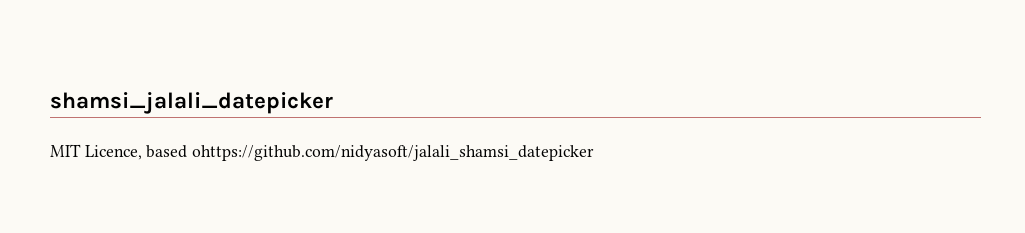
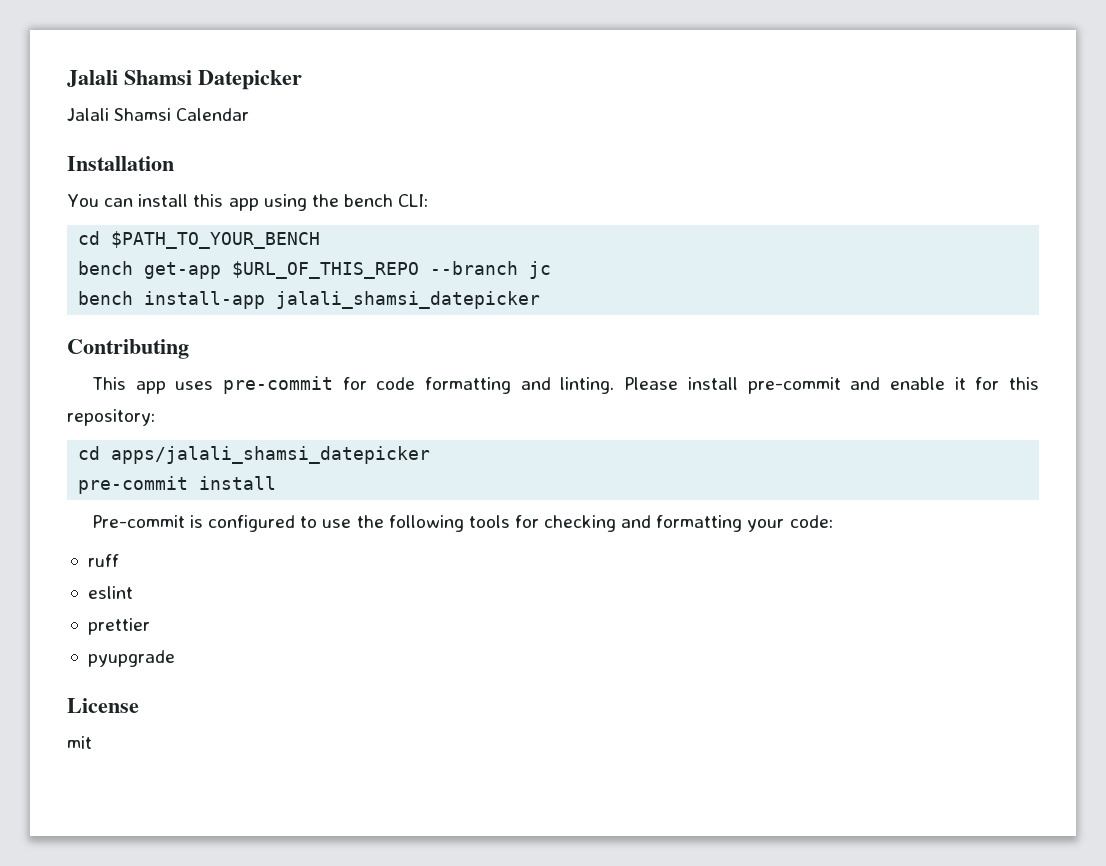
[50,92,333,114] [50,144,595,161] shamsi_jalali_datepicker // MIT Licence, based ohttps://github.com/nidyasoft/jalali_shamsi_datepicker -> [67,70,302,90] [67,108,250,121] [67,156,174,171] [67,194,429,211] [78,231,321,249] [78,261,552,279] [78,291,541,309] [67,339,189,359] [91,376,1040,394] [67,409,155,426] [78,446,431,464] [78,476,277,494] [91,515,833,532] [87,554,119,567] [87,586,133,599] [87,618,150,635] [87,650,175,667] [67,698,139,713] [67,736,92,749] Jalali Shamsi Datepicker // Jalali Shamsi Calendar // Installation // You can install this app using the bench CLI: // cd $PATH_TO_YOUR_BENCH // bench get-app $URL_OF_THIS_REPO --branch jc // bench install-app jalali_shamsi_datepicker // Contributing // This app uses pre-commit for code formatting and linting. Please install pre-commit and enable it for this repository: // cd apps/jalali_shamsi_datepicker // pre-commit install // Pre-commit is configured to use the following tools for checking and formatting your code: // ruff // eslint // prettier // pyupgrade // License // mit

